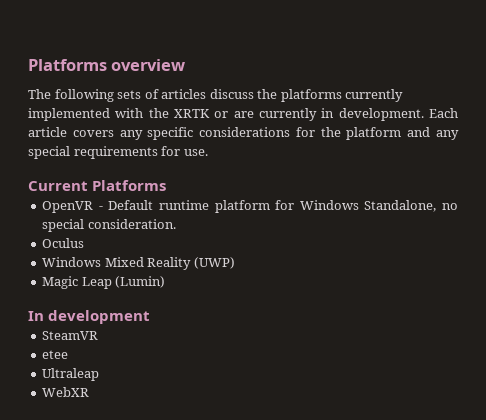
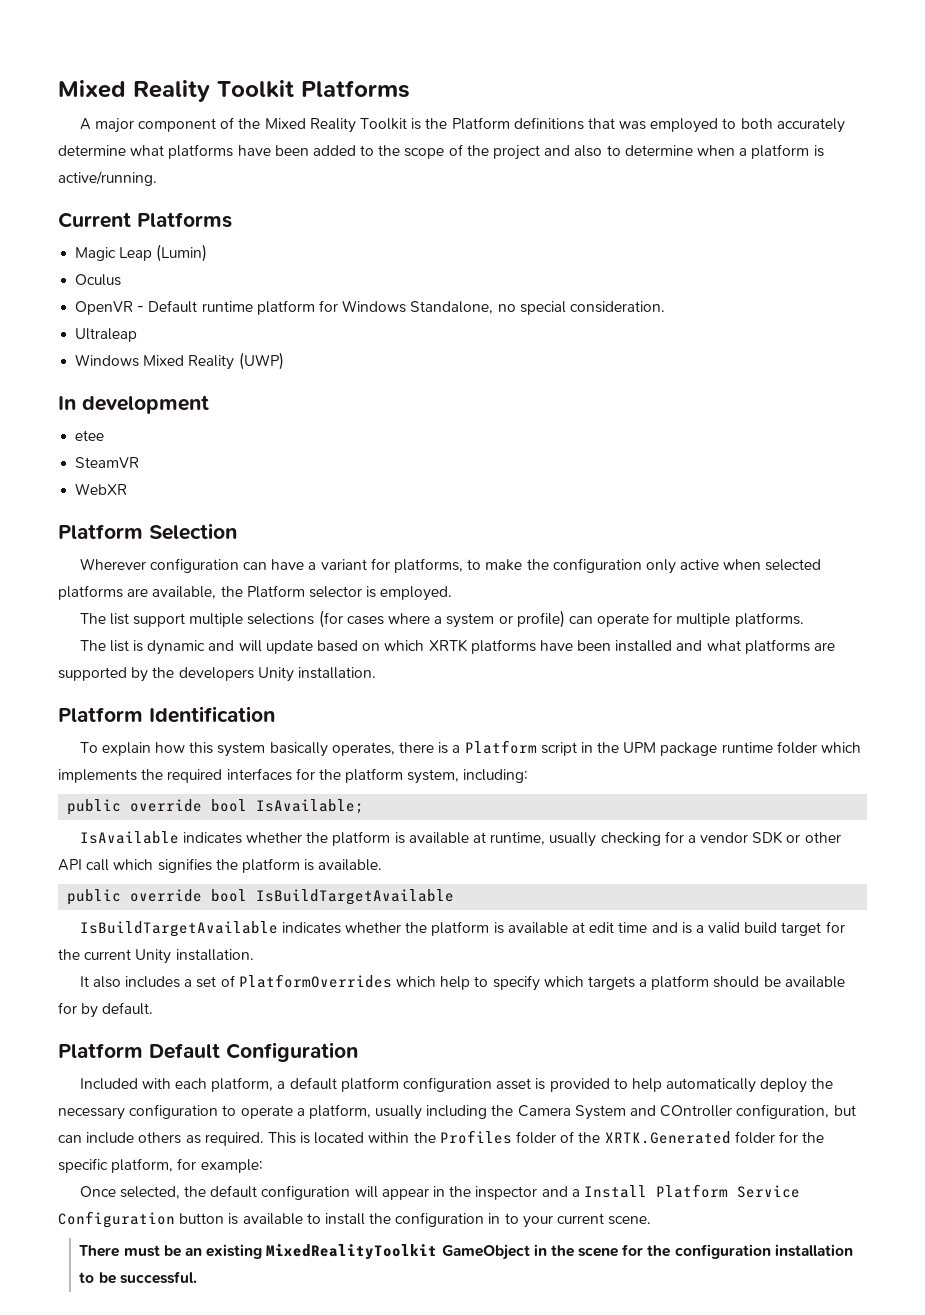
[28,59,186,71] [28,89,404,102] [28,108,458,121] [28,127,459,140] [28,146,208,159] [28,180,167,191] Platforms overview // The following sets of articles discuss the platforms currently implemented with the XRTK or are currently in development. Each article covers any specific considerations for the platform and any special requirements for use. // Current Platforms -> [58,80,410,102] [79,117,845,133] [58,144,824,160] [58,171,157,186] [58,212,232,228] [75,244,208,262] [75,274,122,286] Mixed Reality Toolkit Platforms // A major component of the Mixed Reality Toolkit is the Platform definitions that was employed to both accurately determine what platforms have been added to the scope of the project and also to determine when a platform is active/running. // Current Platforms // Magic Leap (Lumin) // Oculus
[42,238,85,248] Oculus -> [75,328,138,342] Ultraleap
[42,276,166,289] // Magic Leap (Lumin) -> (284, 361) none
(151, 317) none -> [75,430,105,441] // etee
[42,350,69,359] [42,368,100,381] [42,387,90,397] etee // Ultraleap // WebXR -> [75,483,128,495] [58,523,237,540] [79,558,822,574] [58,585,453,601] [79,610,804,628] [79,639,836,655] [58,667,376,682] [58,706,275,723] [79,740,862,757] [58,768,529,784] [67,799,365,815] [79,831,841,847] [58,858,383,873] [67,889,455,905] [79,921,845,937] [58,949,254,964] [79,974,845,991] [58,1002,154,1018] [58,1042,358,1062] [79,1077,834,1093] [58,1104,856,1120] [58,1130,825,1146] [58,1158,263,1173] [79,1184,800,1200] [58,1211,652,1228] [79,1244,853,1260] [79,1271,197,1284] WebXR // Platform Selection // Wherever configuration can have a variant for platforms, to make the configuration only active when selected platforms are available, the Platform selector is employed. // The list support multiple selections (for cases where a system or profile) can operate for multiple platforms. // The list is dynamic and will update based on which XRTK platforms have been installed and what platforms are supported by the developers Unity installation. // Platform Identification // To explain how this system basically operates, there is a Platform script in the UPM package runtime folder which implements the required interfaces for the platform system, including: // public override bool IsAvailable; // IsAvailable indicates whether the platform is available at runtime, usually checking for a vendor SDK or other API call which signifies the platform is available. // public override bool IsBuildTargetAvailable // IsBuildTargetAvailable indicates whether the platform is available at edit time and is a valid build target for the current Unity installation. // It also includes a set of PlatformOverrides which help to specify which targets a platform should be available for by default. // Platform Default Configuration // Included with each platform, a default platform configuration asset is provided to help automatically deploy the necessary configuration to operate a platform, usually including the Camera System and COntroller configuration, but can include others as required. This is located within the Profiles folder of the XRTK.Generated folder for the specific platform, for example: // Once selected, the default configuration will appear in the inspector and a Install Platform Service Configuration button is available to install the configuration in to your current scene. // There must be an existing MixedRealityToolkit GameObject in the scene for the configuration installation to be successful.

